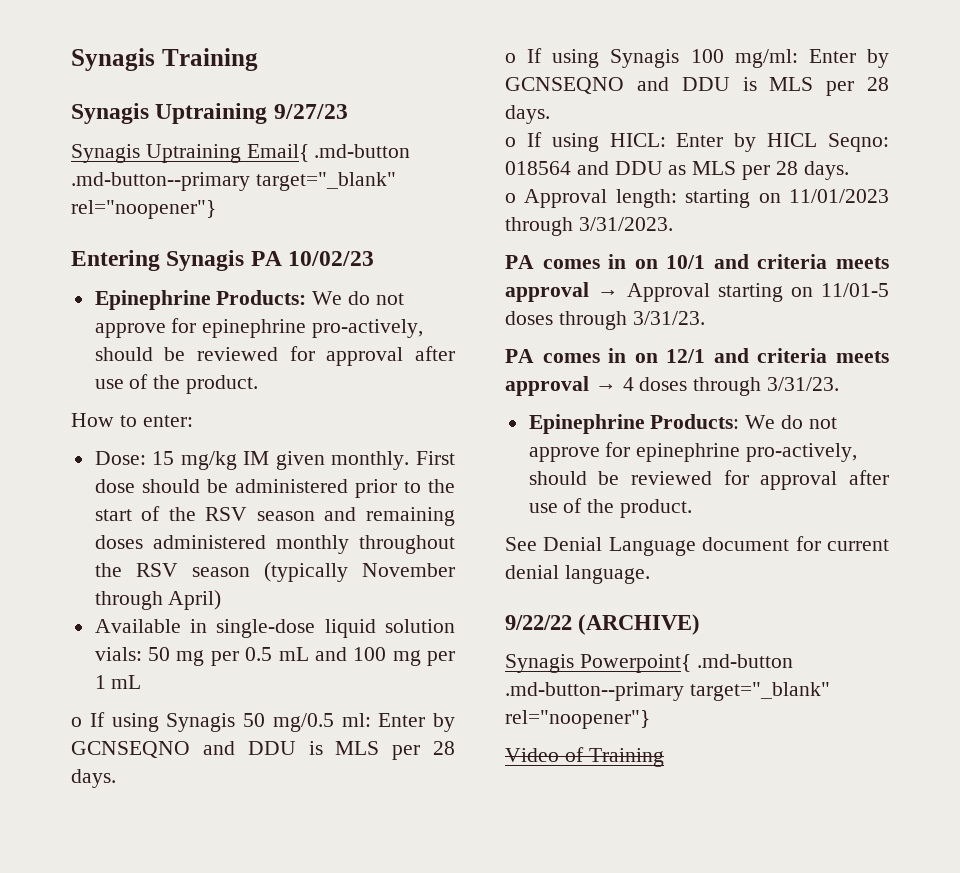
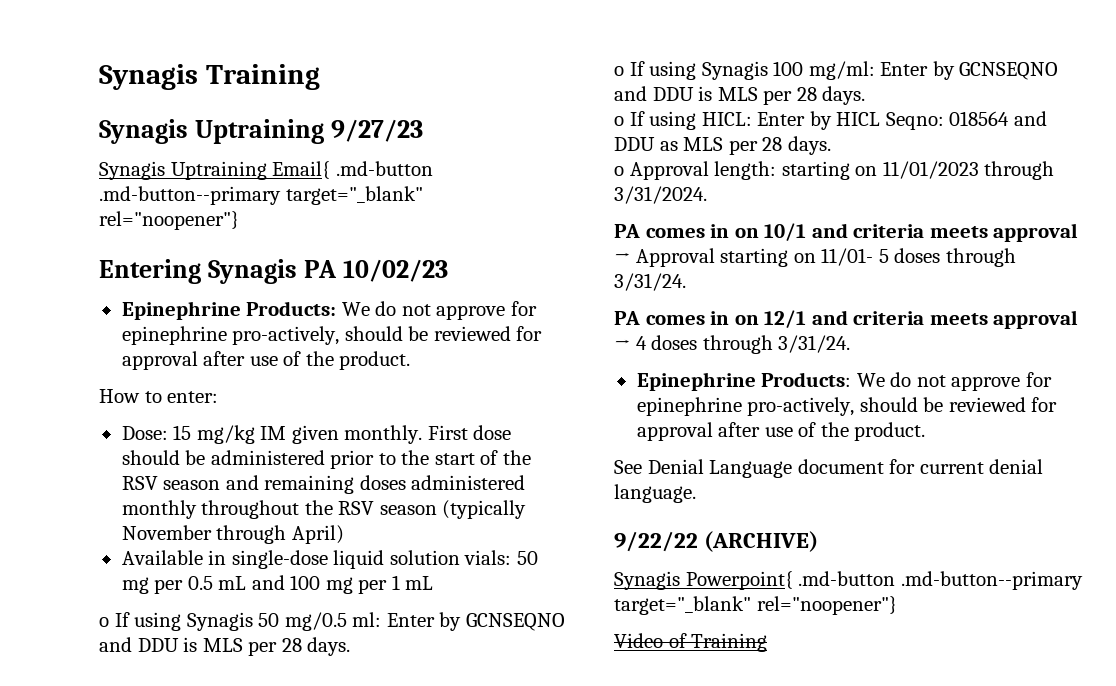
[578,217,673,231] 3/31/2023. -> [614,186,707,204] 3/31/2024.
[821,283,889,297] [505,311,705,330] 11/01-5 doses through 3/31/23. -> [821,248,1016,267] [614,273,686,291] 11/01- 5 doses through 3/31/24.
[767,377,840,391] 3/31/23. -> [778,335,851,353] 3/31/24.

